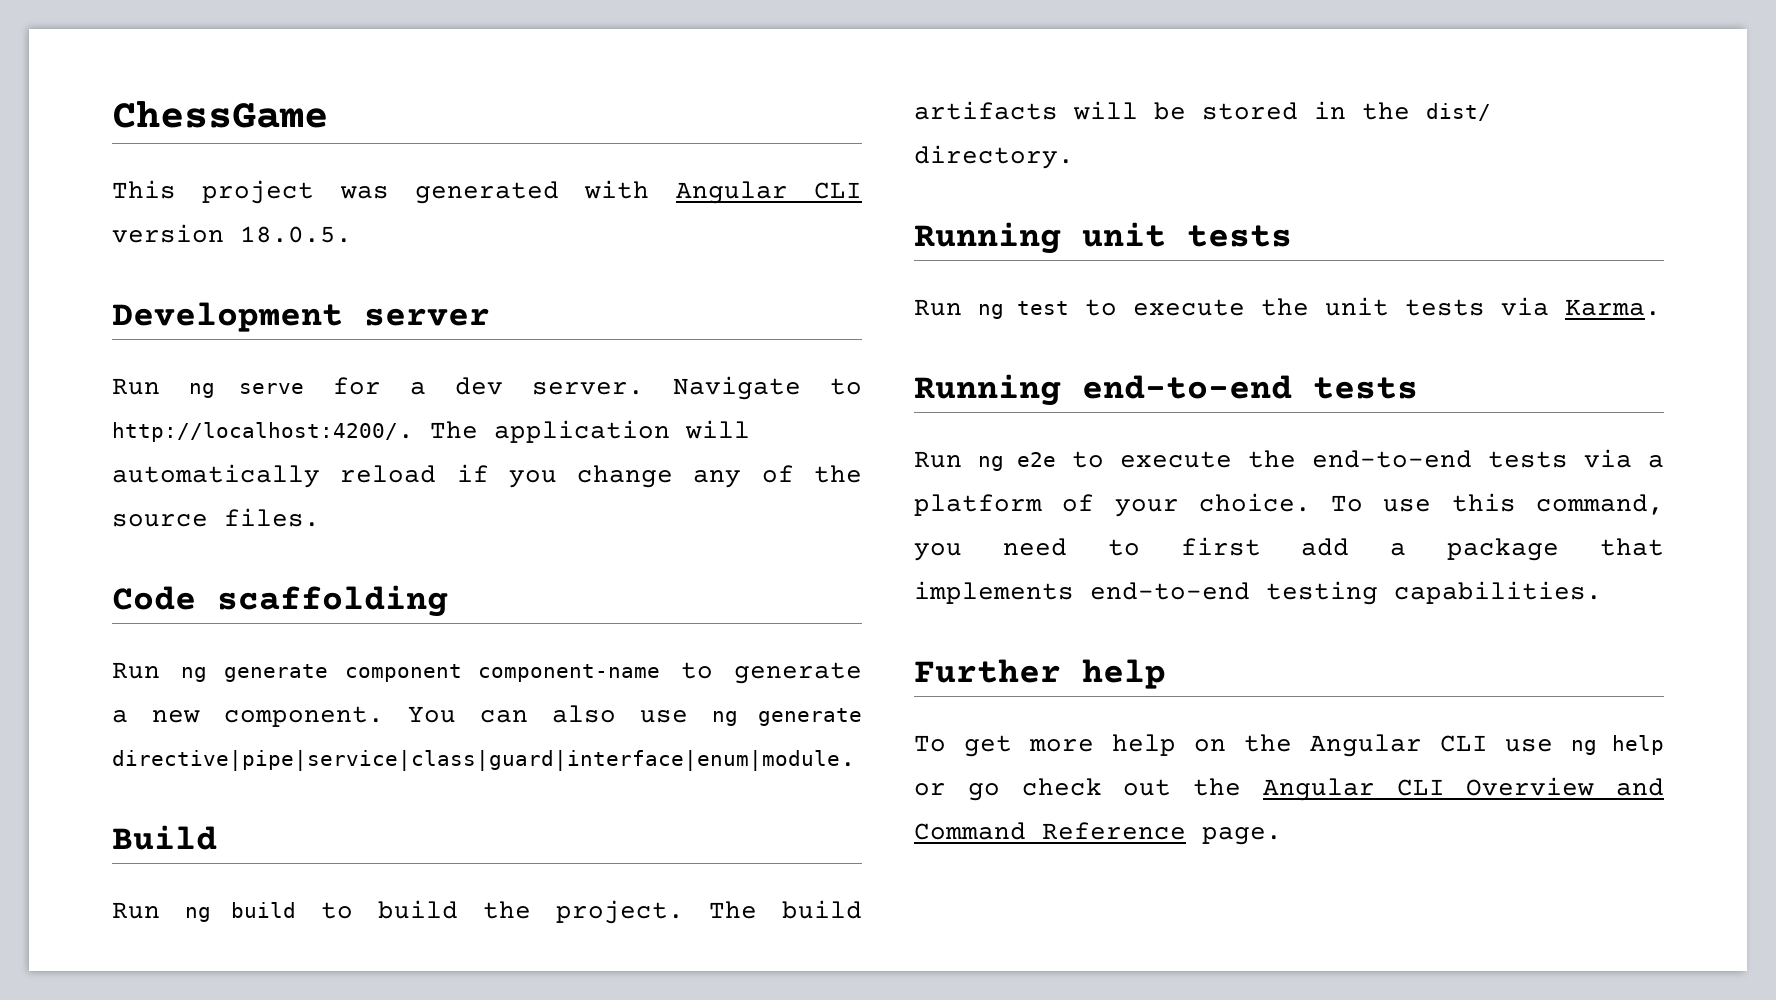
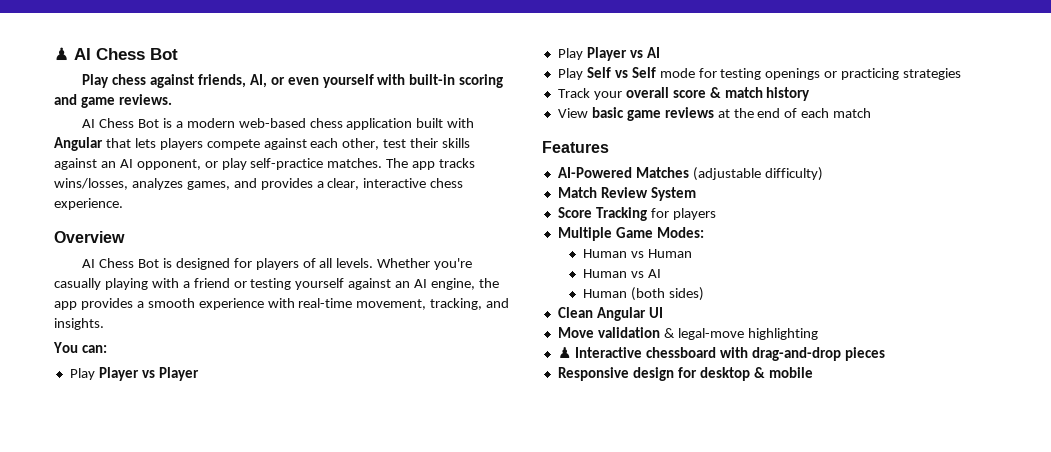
[112,101,328,128] [112,180,862,204] [112,224,352,243] [112,302,490,332] [112,376,862,400] [112,420,750,443] [112,464,863,488] [112,508,320,527] [112,585,448,617] [112,662,862,684] [112,705,862,727] [112,750,856,771] [112,825,217,850] [112,900,862,924] [914,101,1491,121] [914,145,1074,169] [914,222,1292,254] [914,297,1661,319] [914,374,1418,406] [914,449,1664,471] [914,493,1664,517] [914,537,1664,561] [914,581,1602,605] [914,659,1166,689] [914,734,1664,757] [914,777,1664,801] [914,822,1282,845] ChessGame // This project was generated with Angular CLI version 18.0.5. // Development server // Run ng serve for a dev server. Navigate to http://localhost:4200/. The application will automatically reload if you change any of the source files. // Code scaffolding // Run ng generate component component-name to generate a new component. You can also use ng generate directive|pipe|service|class|guard|interface|enum|module. // Build // Run ng build to build the project. The build artifacts will be stored in the dist/ directory. // Running unit tests // Run ng test to execute the unit tests via Karma. // Running end-to-end tests // Run ng e2e to execute the end-to-end tests via a platform of your choice. To use this command, you need to first add a package that implements end-to-end testing capabilities. // Further help // To get more help on the Angular CLI use ng help or go check out the Angular CLI Overview and Command Reference page. -> [54,47,178,61] [82,74,504,88] [54,94,172,108] [82,118,475,130] [54,137,471,151] [54,158,476,170] [54,178,464,190] [54,198,123,210] [54,231,125,243] [82,258,473,270] [54,278,499,290] [54,298,510,310] [54,318,104,330] [53,342,107,353] [69,367,199,381] [557,47,660,61] [557,67,962,80] [557,87,811,101] [557,107,872,121] [542,141,609,153] [557,167,823,181] [557,187,696,201] [557,207,716,221] [557,227,704,241] [583,249,693,258] [583,269,662,278] [583,287,705,301] [557,307,663,321] [557,327,818,340] [557,347,885,361] [557,367,813,381] ♟ AI Chess Bot // Play chess against friends, AI, or even yourself with built-in scoring and game reviews. // AI Chess Bot is a modern web-based chess application built with Angular that lets players compete against each other, test their skills against an AI opponent, or play self-practice matches. The app tracks wins/losses, analyzes games, and provides a clear, interactive chess experience. // Overview // AI Chess Bot is designed for players of all levels. Whether you're casually playing with a friend or testing yourself against an AI engine, the app provides a smooth experience with real-time movement, tracking, and insights. // You can: // Play Player vs Player // Play Player vs AI // Play Self vs Self mode for testing openings or practicing strategies // Track your overall score & match history // View basic game reviews at the end of each match // Features // AI-Powered Matches (adjustable difficulty) // Match Review System // Score Tracking for players // Multiple Game Modes: // Human vs Human // Human vs AI // Human (both sides) // Clean Angular UI // Move validation & legal-move highlighting // ♟ Interactive chessboard with drag-and-drop pieces // Responsive design for desktop & mobile

